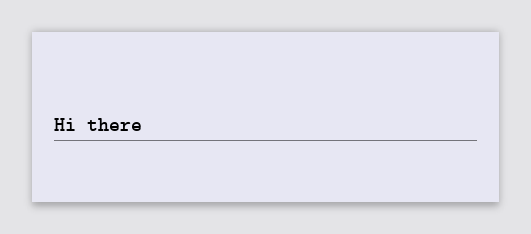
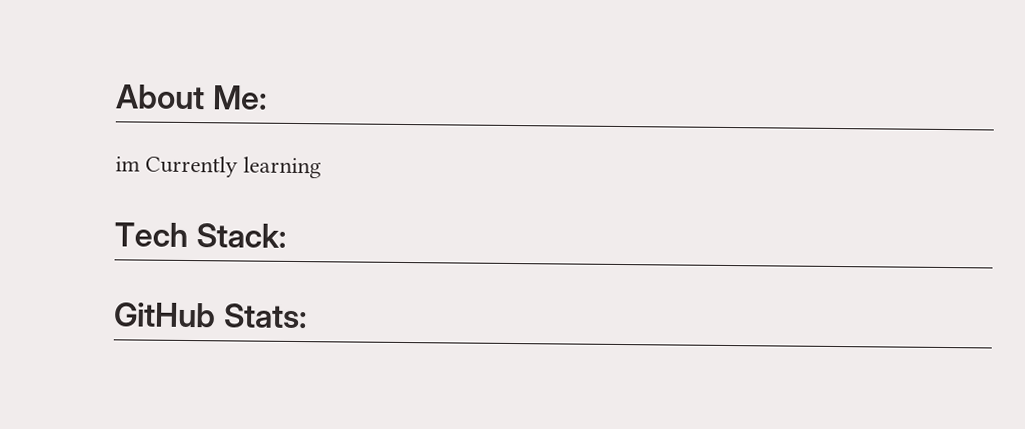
[54,118,142,131] Hi there -> [115,84,268,110] [115,155,323,179] [114,222,287,248] [113,302,308,329] About Me: // im Currently learning // Tech Stack: // GitHub Stats:

